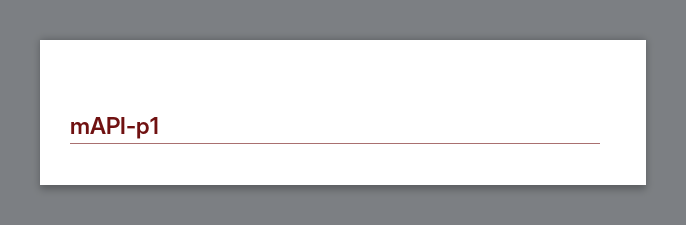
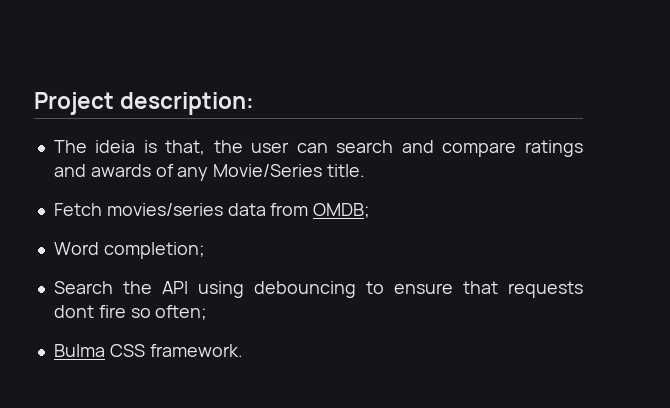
[70,117,159,139] mAPI-p1 -> [34,92,255,115] [53,140,583,157] [53,164,366,181] [53,203,371,218] [53,242,205,259] [53,281,583,298] [53,305,208,320] [53,344,243,357] Project description: // The ideia is that, the user can search and compare ratings and awards of any Movie/Series title. // Fetch movies/series data from OMDB; // Word completion; // Search the API using debouncing to ensure that requests dont fire so often; // Bulma CSS framework.

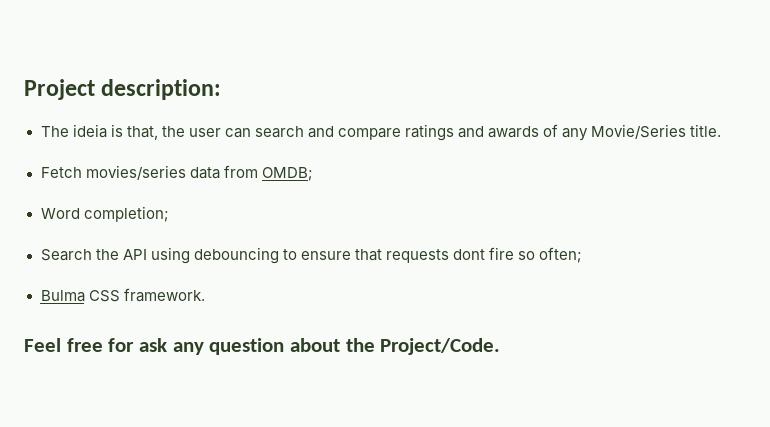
(243, 350) none -> [24,338,501,355] // Feel free for ask any question about the Project/Code.

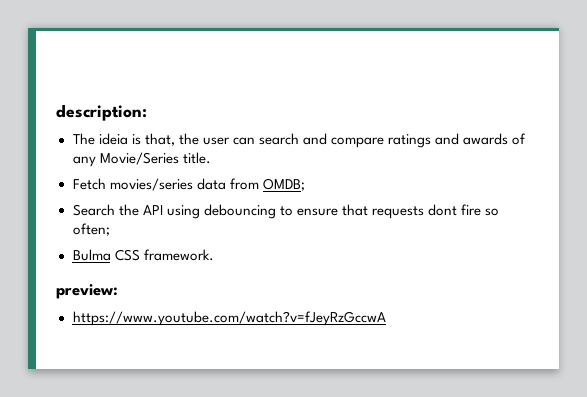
[24,79,95,100] Project -> (56, 112) none
[40,206,169,222] // Word completion; -> (305, 184) none
[24,338,501,355] Feel free for ask any question about the Project/Code. -> [56,284,118,299] [72,311,386,326] preview: // https://www.youtube.com/watch?v=fJeyRzGccwA

